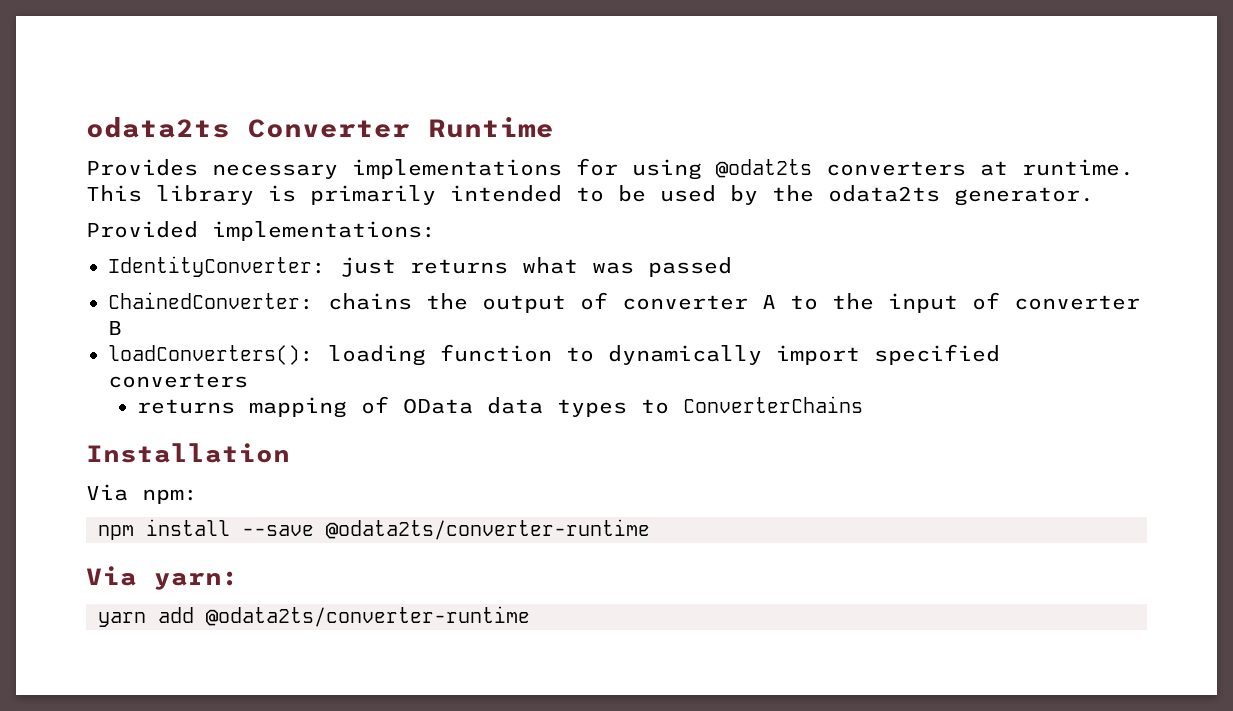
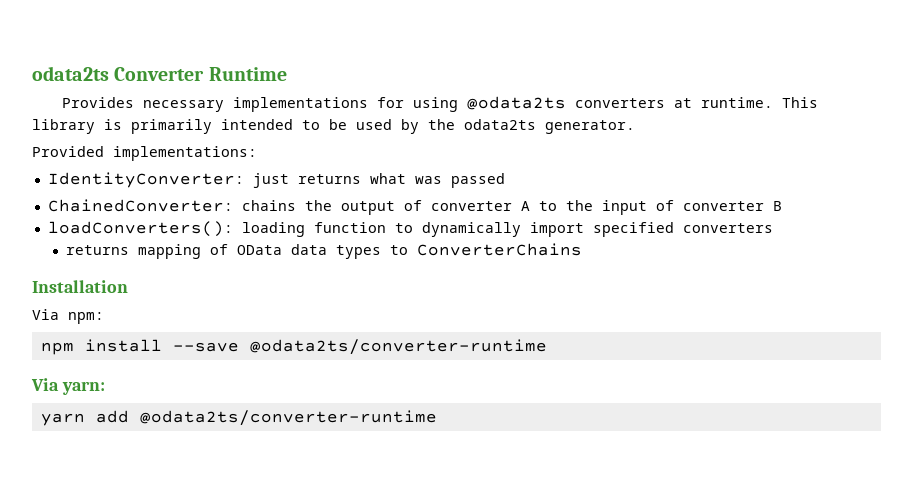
[716,159,812,178] @odat2ts -> [467,96,567,110] @odata2ts

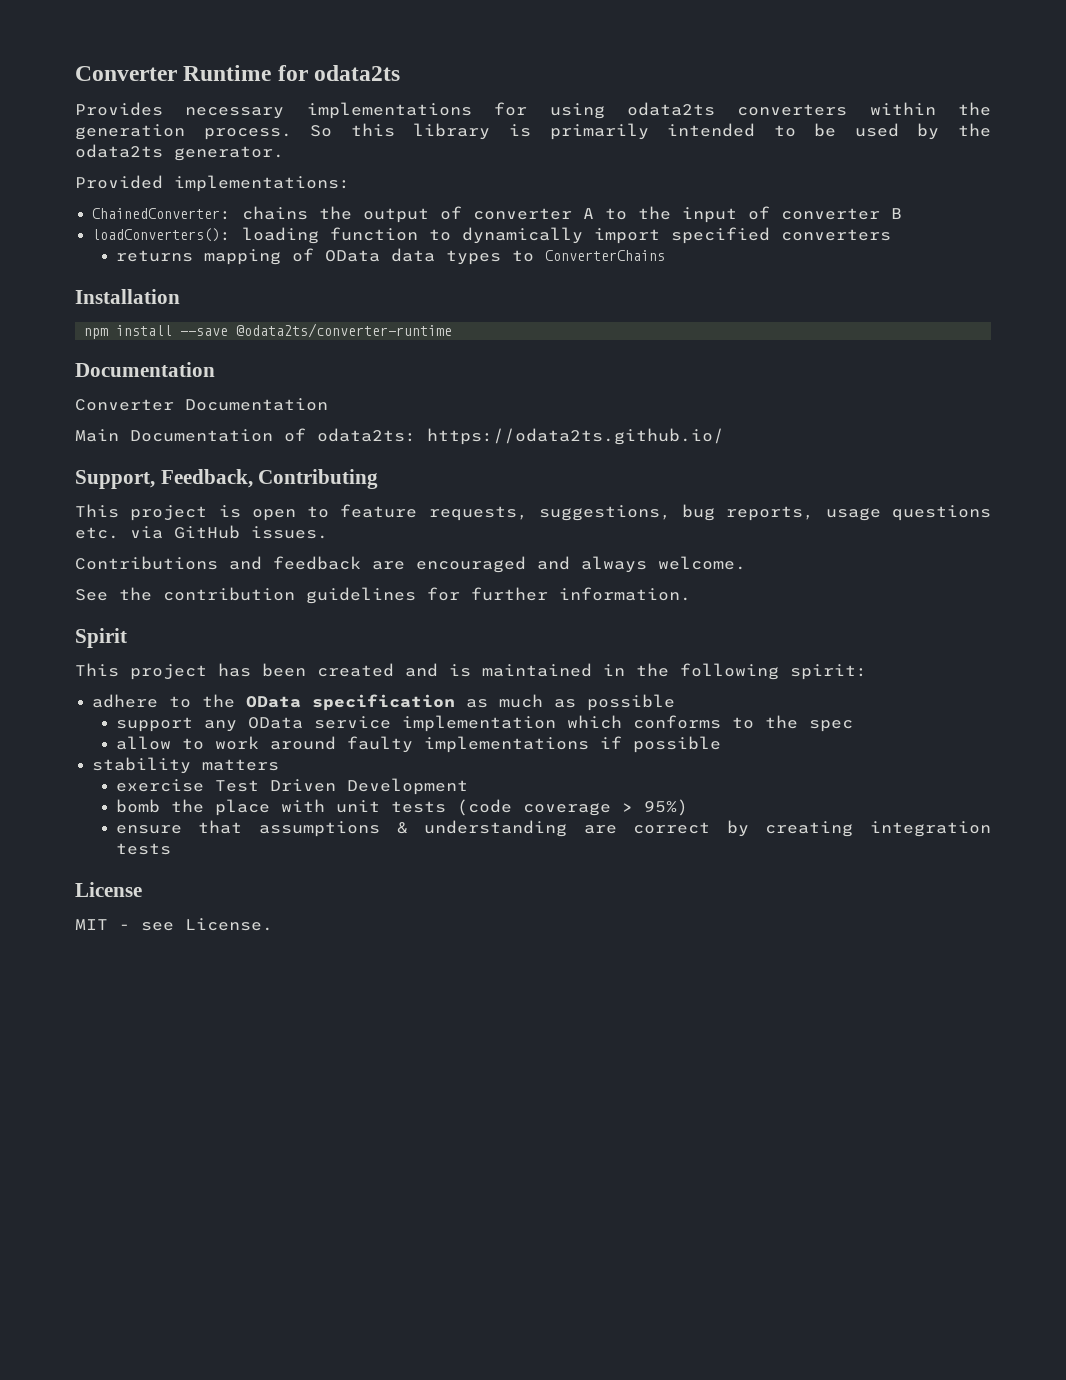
[32,66,109,81] odata2ts -> (75, 73) none
(287, 74) none -> [277,65,401,81] for odata2ts
[467,96,819,110] @odata2ts converters at runtime. This -> [626,102,991,116] [75,123,395,140] odata2ts converters within the generation process. So this
[47,172,505,188] // IdentityConverter: just returns what was passed -> (350, 183) none
[32,309,104,324] // Via npm: -> (180, 296) none
[31,378,105,395] [40,410,437,426] Via yarn: // yarn add @odata2ts/converter-runtime -> [75,362,215,377] [75,398,328,411] [75,428,724,445] [75,469,379,489] [75,504,991,521] [75,525,328,539] [75,556,746,573] [75,587,691,604] [75,628,127,648] [75,663,867,680] [92,694,676,711] [115,715,853,732] [115,736,721,753] [92,757,280,774] [115,778,468,795] [115,799,688,816] [115,820,991,837] [115,843,171,855] [75,882,142,897] [75,918,273,931] Documentation // Converter Documentation // Main Documentation of odata2ts: https://odata2ts.github.io/ // Support, Feedback, Contributing // This project is open to feature requests, suggestions, bug reports, usage questions etc. via GitHub issues. // Contributions and feedback are encouraged and always welcome. // See the contribution guidelines for further information. // Spirit // This project has been created and is maintained in the following spirit: // adhere to the OData specification as much as possible // support any OData service implementation which conforms to the spec // allow to work around faulty implementations if possible // stability matters // exercise Test Driven Development // bomb the place with unit tests (code coverage > 95%) // ensure that assumptions & understanding are correct by creating integration tests // License // MIT - see License.

